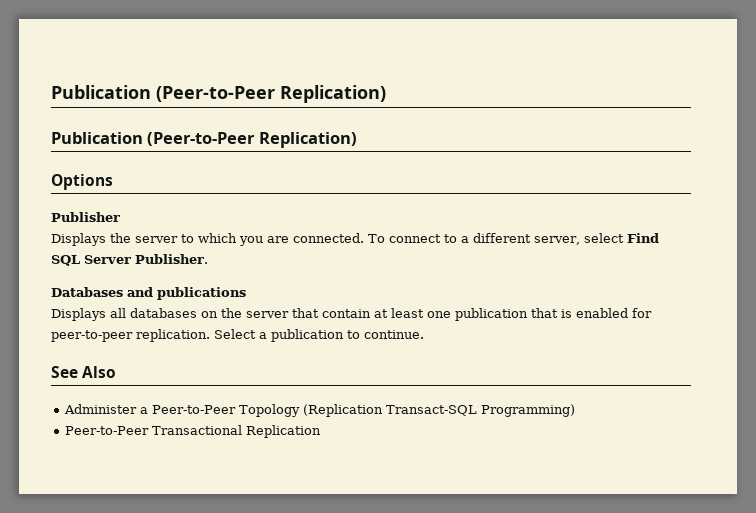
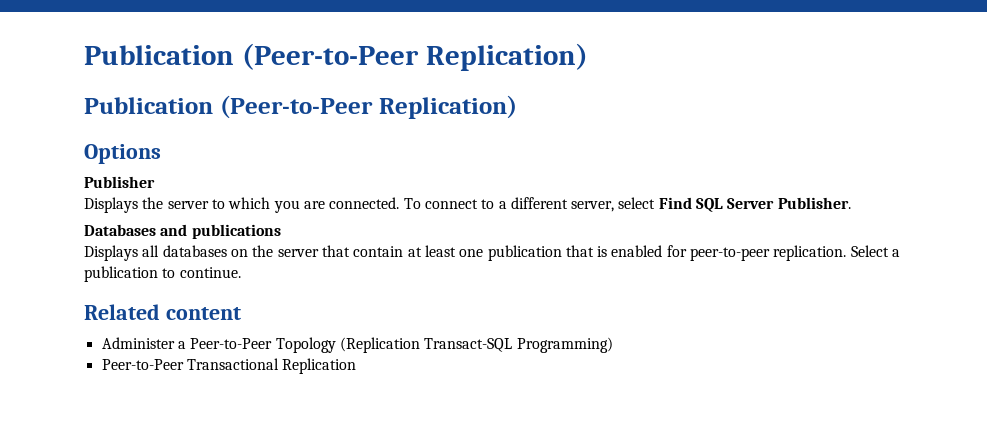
[51,366,117,378] See Also -> [84,304,241,320] Related content

